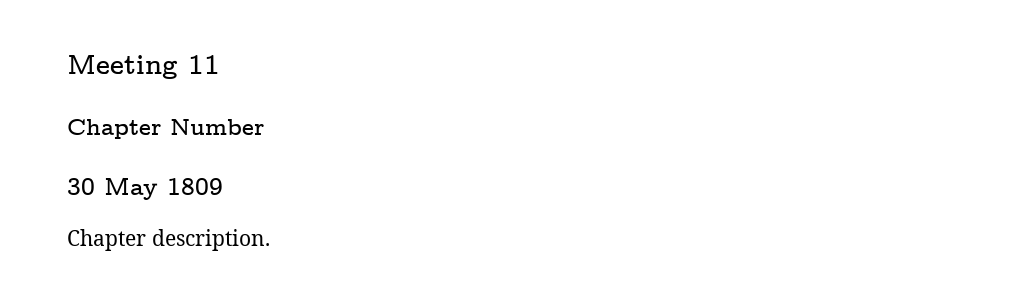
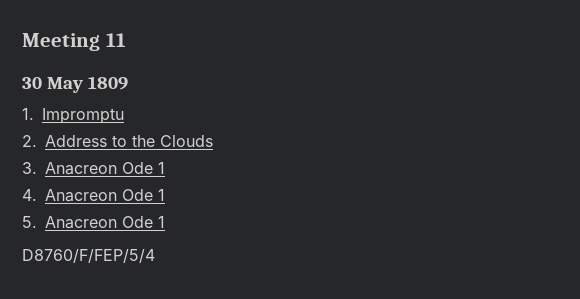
[67,119,264,139] // Chapter Number -> (126, 40) none
[67,229,270,251] Chapter description. -> [22,108,124,124] [22,135,213,147] [22,162,165,175] [22,189,165,202] [22,216,165,229] [22,249,155,263] 1. Impromptu // 2. Address to the Clouds // 3. Anacreon Ode 1 // 4. Anacreon Ode 1 // 5. Anacreon Ode 1 // D8760/F/FEP/5/4

